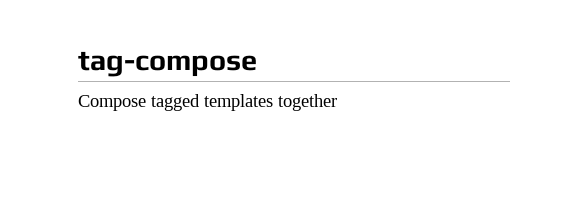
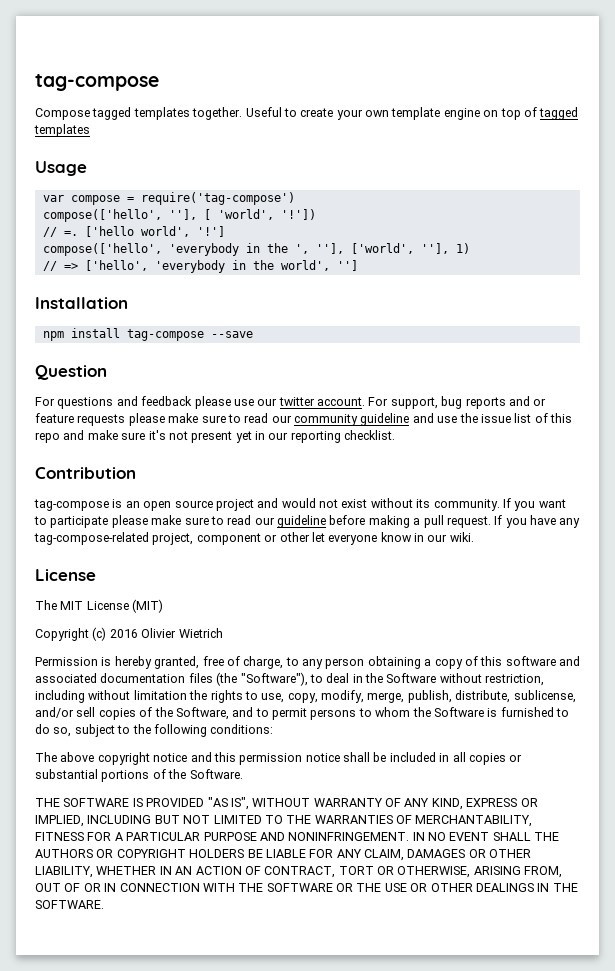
[278,94,337,111] together -> [192,107,579,120] [34,124,90,137] [35,161,87,176] [42,192,295,205] [42,209,316,222] [42,226,225,237] [42,243,470,256] [42,260,358,273] [35,297,128,309] [42,328,253,341] [35,365,107,380] [35,396,547,409] [35,413,572,426] [35,430,396,443] [35,467,136,479] [34,498,566,511] [34,515,581,528] [34,532,474,545] [35,569,96,581] [35,599,164,613] [35,627,223,641] [35,656,580,669] [35,672,545,686] [35,690,576,703] [35,707,569,720] [35,724,274,737] [35,752,523,765] [35,769,243,782] [35,797,538,810] [35,815,533,827] [35,832,560,841] [35,849,532,861] [35,866,563,878] [35,883,578,892] [35,900,104,909] together. Useful to create your own template engine on top of tagged templates // Usage // var compose = require('tag-compose') // compose(['hello', ''], [ 'world', '!']) // // =. ['hello world', '!'] // compose(['hello', 'everybody in the ', ''], ['world', ''], 1) // // => ['hello', 'everybody in the world', ''] // Installation // npm install tag-compose --save // Question // For questions and feedback please use our twitter account. For support, bug reports and or feature requests please make sure to read our community guideline and use the issue list of this repo and make sure it's not present yet in our reporting checklist. // Contribution // tag-compose is an open source project and would not exist without its community. If you want to participate please make sure to read our guideline before making a pull request. If you have any tag-compose-related project, component or other let everyone know in our wiki. // License // The MIT License (MIT) // Copyright (c) 2016 Olivier Wietrich // Permission is hereby granted, free of charge, to any person obtaining a copy of this software and associated documentation files (the "Software"), to deal in the Software without restriction, including without limitation the rights to use, copy, modify, merge, publish, distribute, sublicense, and/or sell copies of the Software, and to permit persons to whom the Software is furnished to do so, subject to the following conditions: // The above copyright notice and this permission notice shall be included in all copies or substantial portions of the Software. // THE SOFTWARE IS PROVIDED "AS IS", WITHOUT WARRANTY OF ANY KIND, EXPRESS OR IMPLIED, INCLUDING BUT NOT LIMITED TO THE WARRANTIES OF MERCHANTABILITY, FITNESS FOR A PARTICULAR PURPOSE AND NONINFRINGEMENT. IN NO EVENT SHALL THE AUTHORS OR COPYRIGHT HOLDERS BE LIABLE FOR ANY CLAIM, DAMAGES OR OTHER LIABILITY, WHETHER IN AN ACTION OF CONTRACT, TORT OR OTHERWISE, ARISING FROM, OUT OF OR IN CONNECTION WITH THE SOFTWARE OR THE USE OR OTHER DEALINGS IN THE SOFTWARE.

